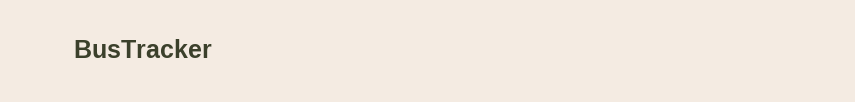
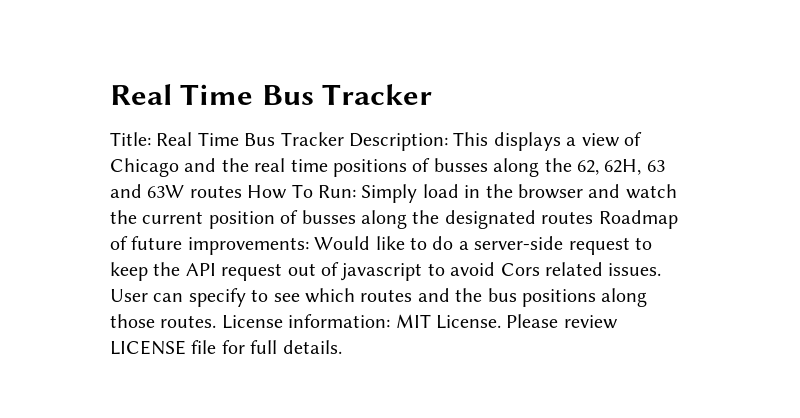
[74,39,212,58] BusTracker -> [110,84,433,105] [110,132,642,151] [110,158,665,177] [110,184,677,203] [110,210,678,229] [110,236,652,255] [110,262,662,281] [110,288,648,307] [110,314,618,329] [110,340,342,355] Real Time Bus Tracker // Title: Real Time Bus Tracker Description: This displays a view of Chicago and the real time positions of busses along the 62, 62H, 63 and 63W routes How To Run: Simply load in the browser and watch the current position of busses along the designated routes Roadmap of future improvements: Would like to do a server-side request to keep the API request out of javascript to avoid Cors related issues. User can specify to see which routes and the bus positions along those routes. License information: MIT License. Please review LICENSE file for full details.

